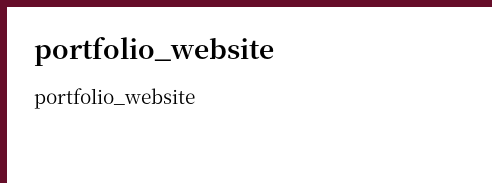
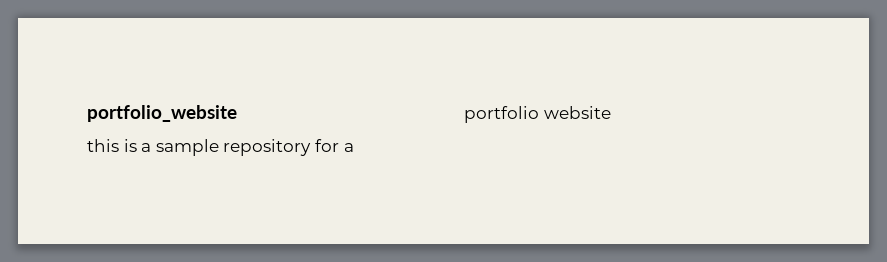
[34,88,195,109] portfolio_website -> [87,139,354,156] [464,106,611,123] this is a sample repository for a portfolio website

